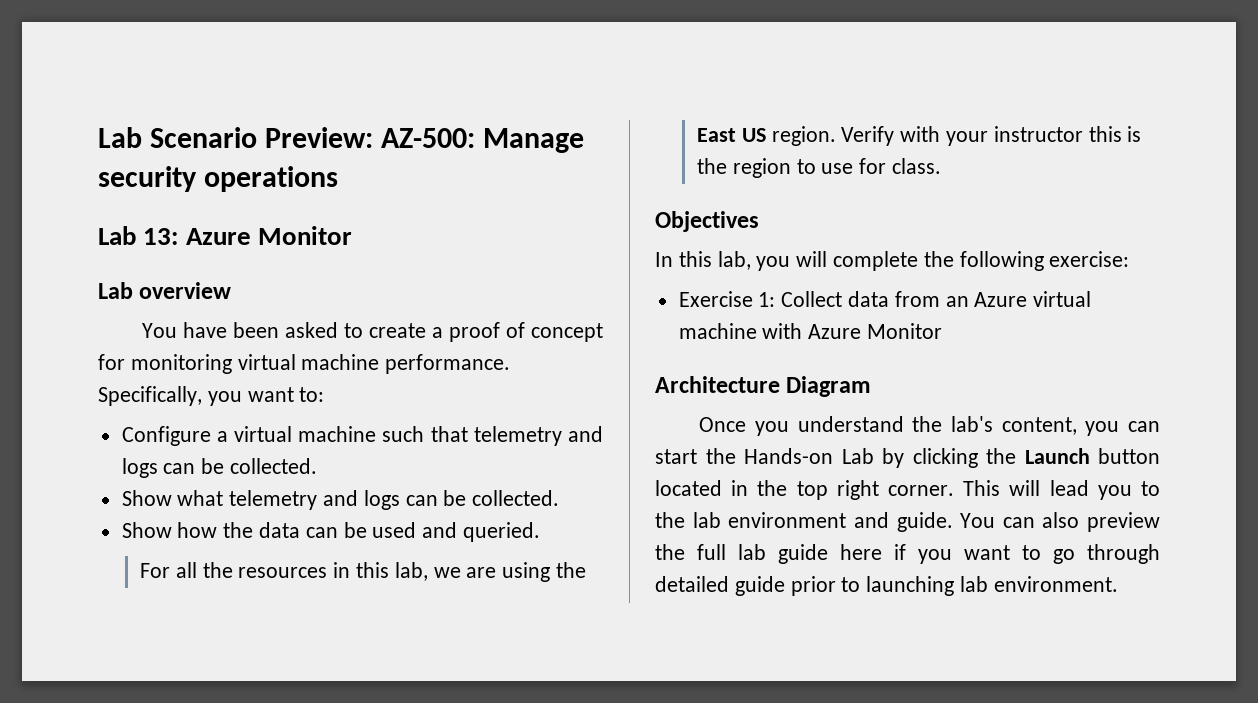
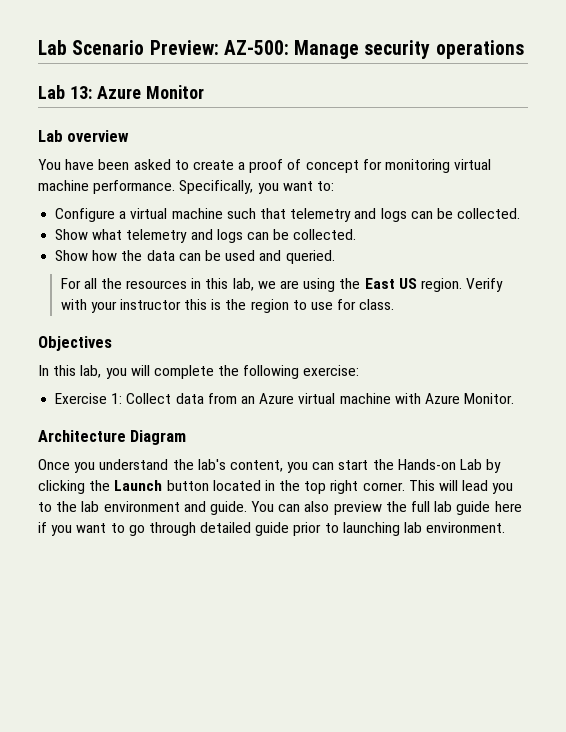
[867,323,943,339] Monitor -> [464,393,515,404] Monitor.

